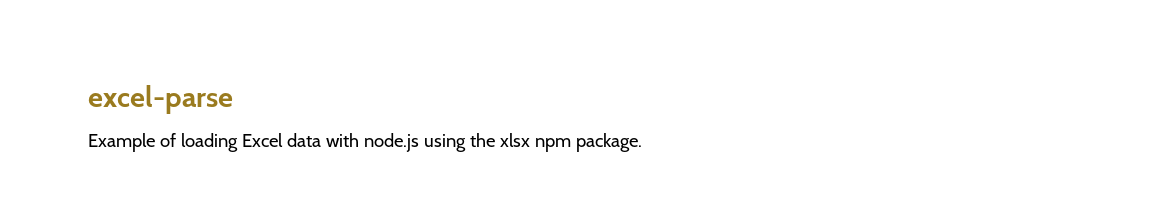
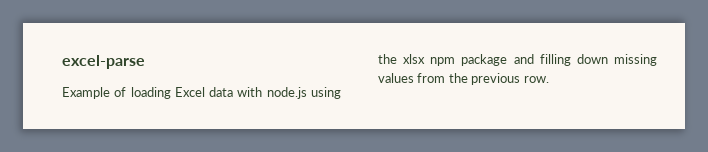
[575,133,642,152] package. -> [461,54,657,66] [378,73,549,85] package and filling down missing values from the previous row.

